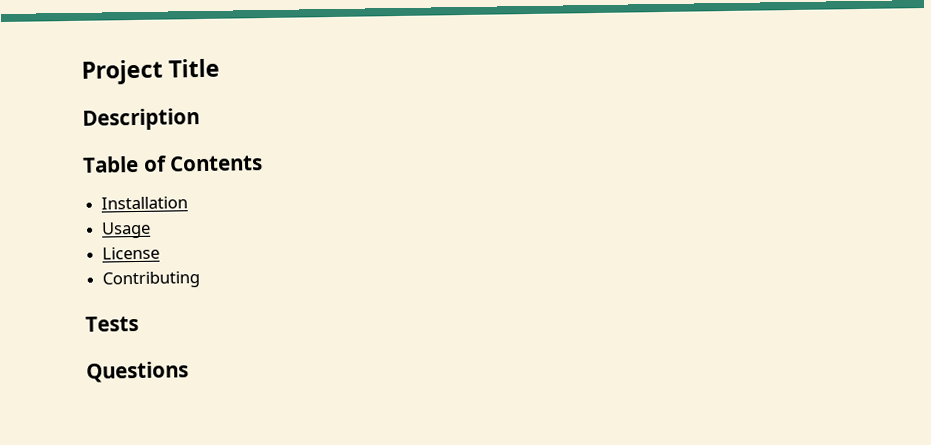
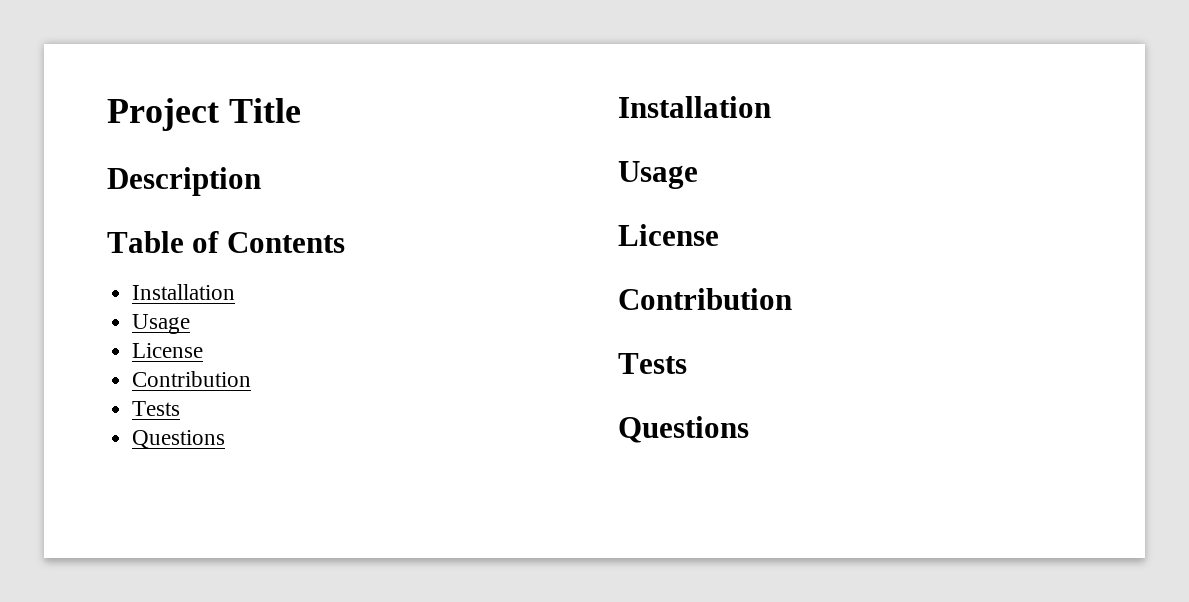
[102,271,201,289] [85,315,139,332] [86,361,189,383] Contributing // Tests // Questions -> [132,371,252,387] [132,401,181,416] [132,430,226,449] [618,96,771,118] [618,161,698,189] [618,224,719,246] [618,288,792,310] [618,353,687,374] [618,416,749,443] Contribution // Tests // Questions // Installation // Usage // License // Contribution // Tests // Questions

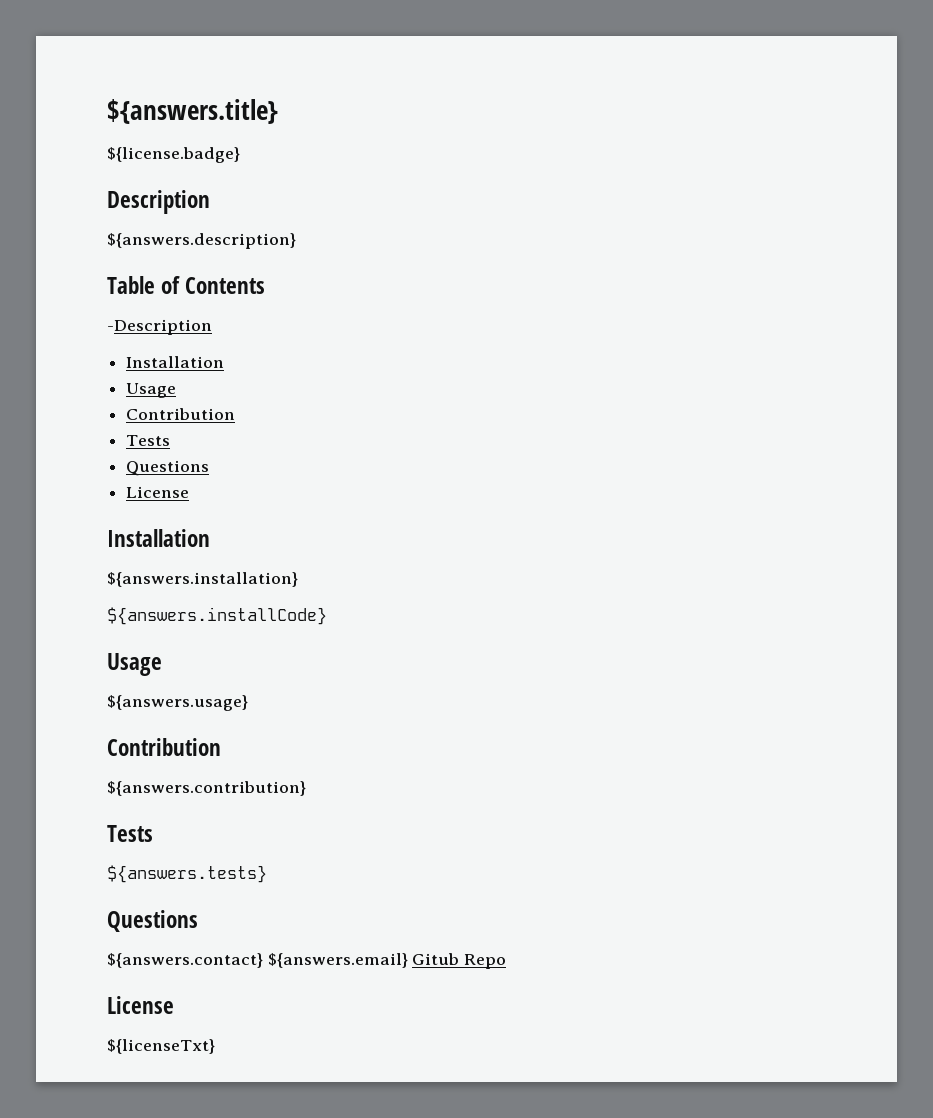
[107,98,301,131] Project Title -> [107,99,278,124] [107,147,240,163] ${answers.title} // ${license.badge}
(261, 181) none -> [107,233,296,249] // ${answers.description}
[132,284,236,300] [132,314,191,334] [132,343,204,358] [132,371,252,387] [132,401,181,416] [132,430,226,449] [618,96,771,118] [618,161,698,189] [618,224,719,246] [618,288,792,310] [618,353,687,374] [618,416,749,443] // Installation // Usage // License // Contribution // Tests // Questions // Installation // Usage // License // Contribution // Tests // Questions -> [107,319,212,335] [126,356,225,368] [126,383,177,398] [126,408,236,420] [126,435,171,446] [126,460,210,476] [126,486,190,498] [107,529,210,547] [107,572,298,587] [107,607,327,625] [107,653,162,676] [107,695,248,711] [107,738,221,756] [107,781,306,796] [107,825,153,842] [107,865,267,883] [107,910,198,932] [107,953,507,969] [107,996,174,1014] [107,1039,215,1054] // -Description // Installation // Usage // Contribution // Tests // Questions // License // Installation // ${answers.installation} // ${answers.installCode} // Usage // ${answers.usage} // Contribution // ${answers.contribution} // Tests // ${answers.tests} // Questions // ${answers.contact} ${answers.email} Gitub Repo // License // ${licenseTxt}

